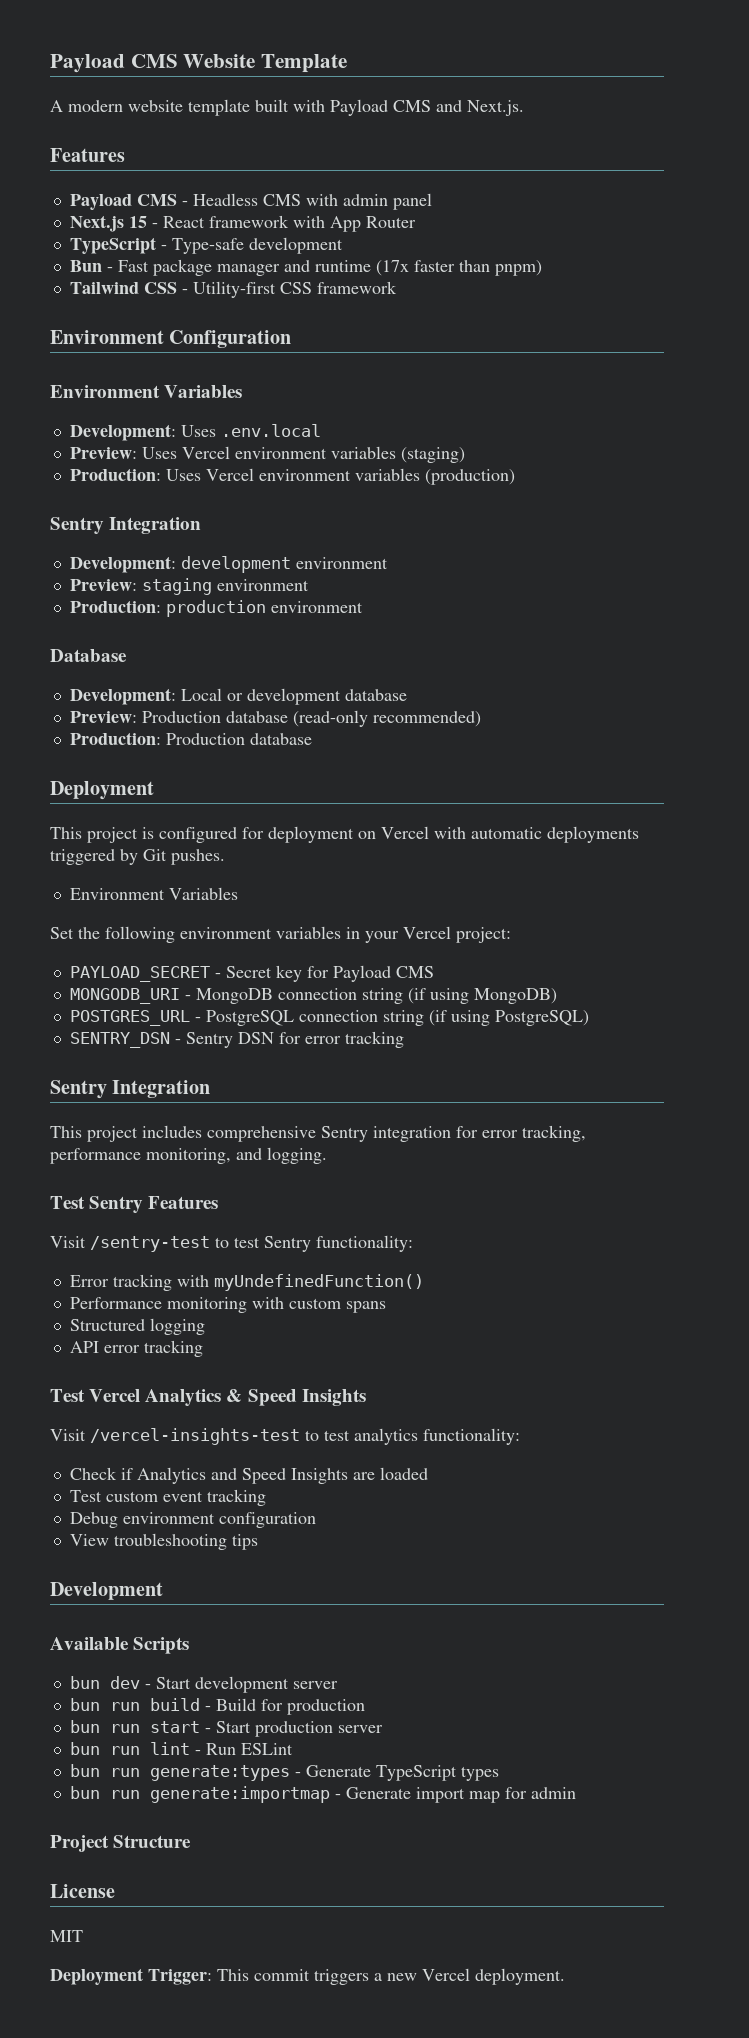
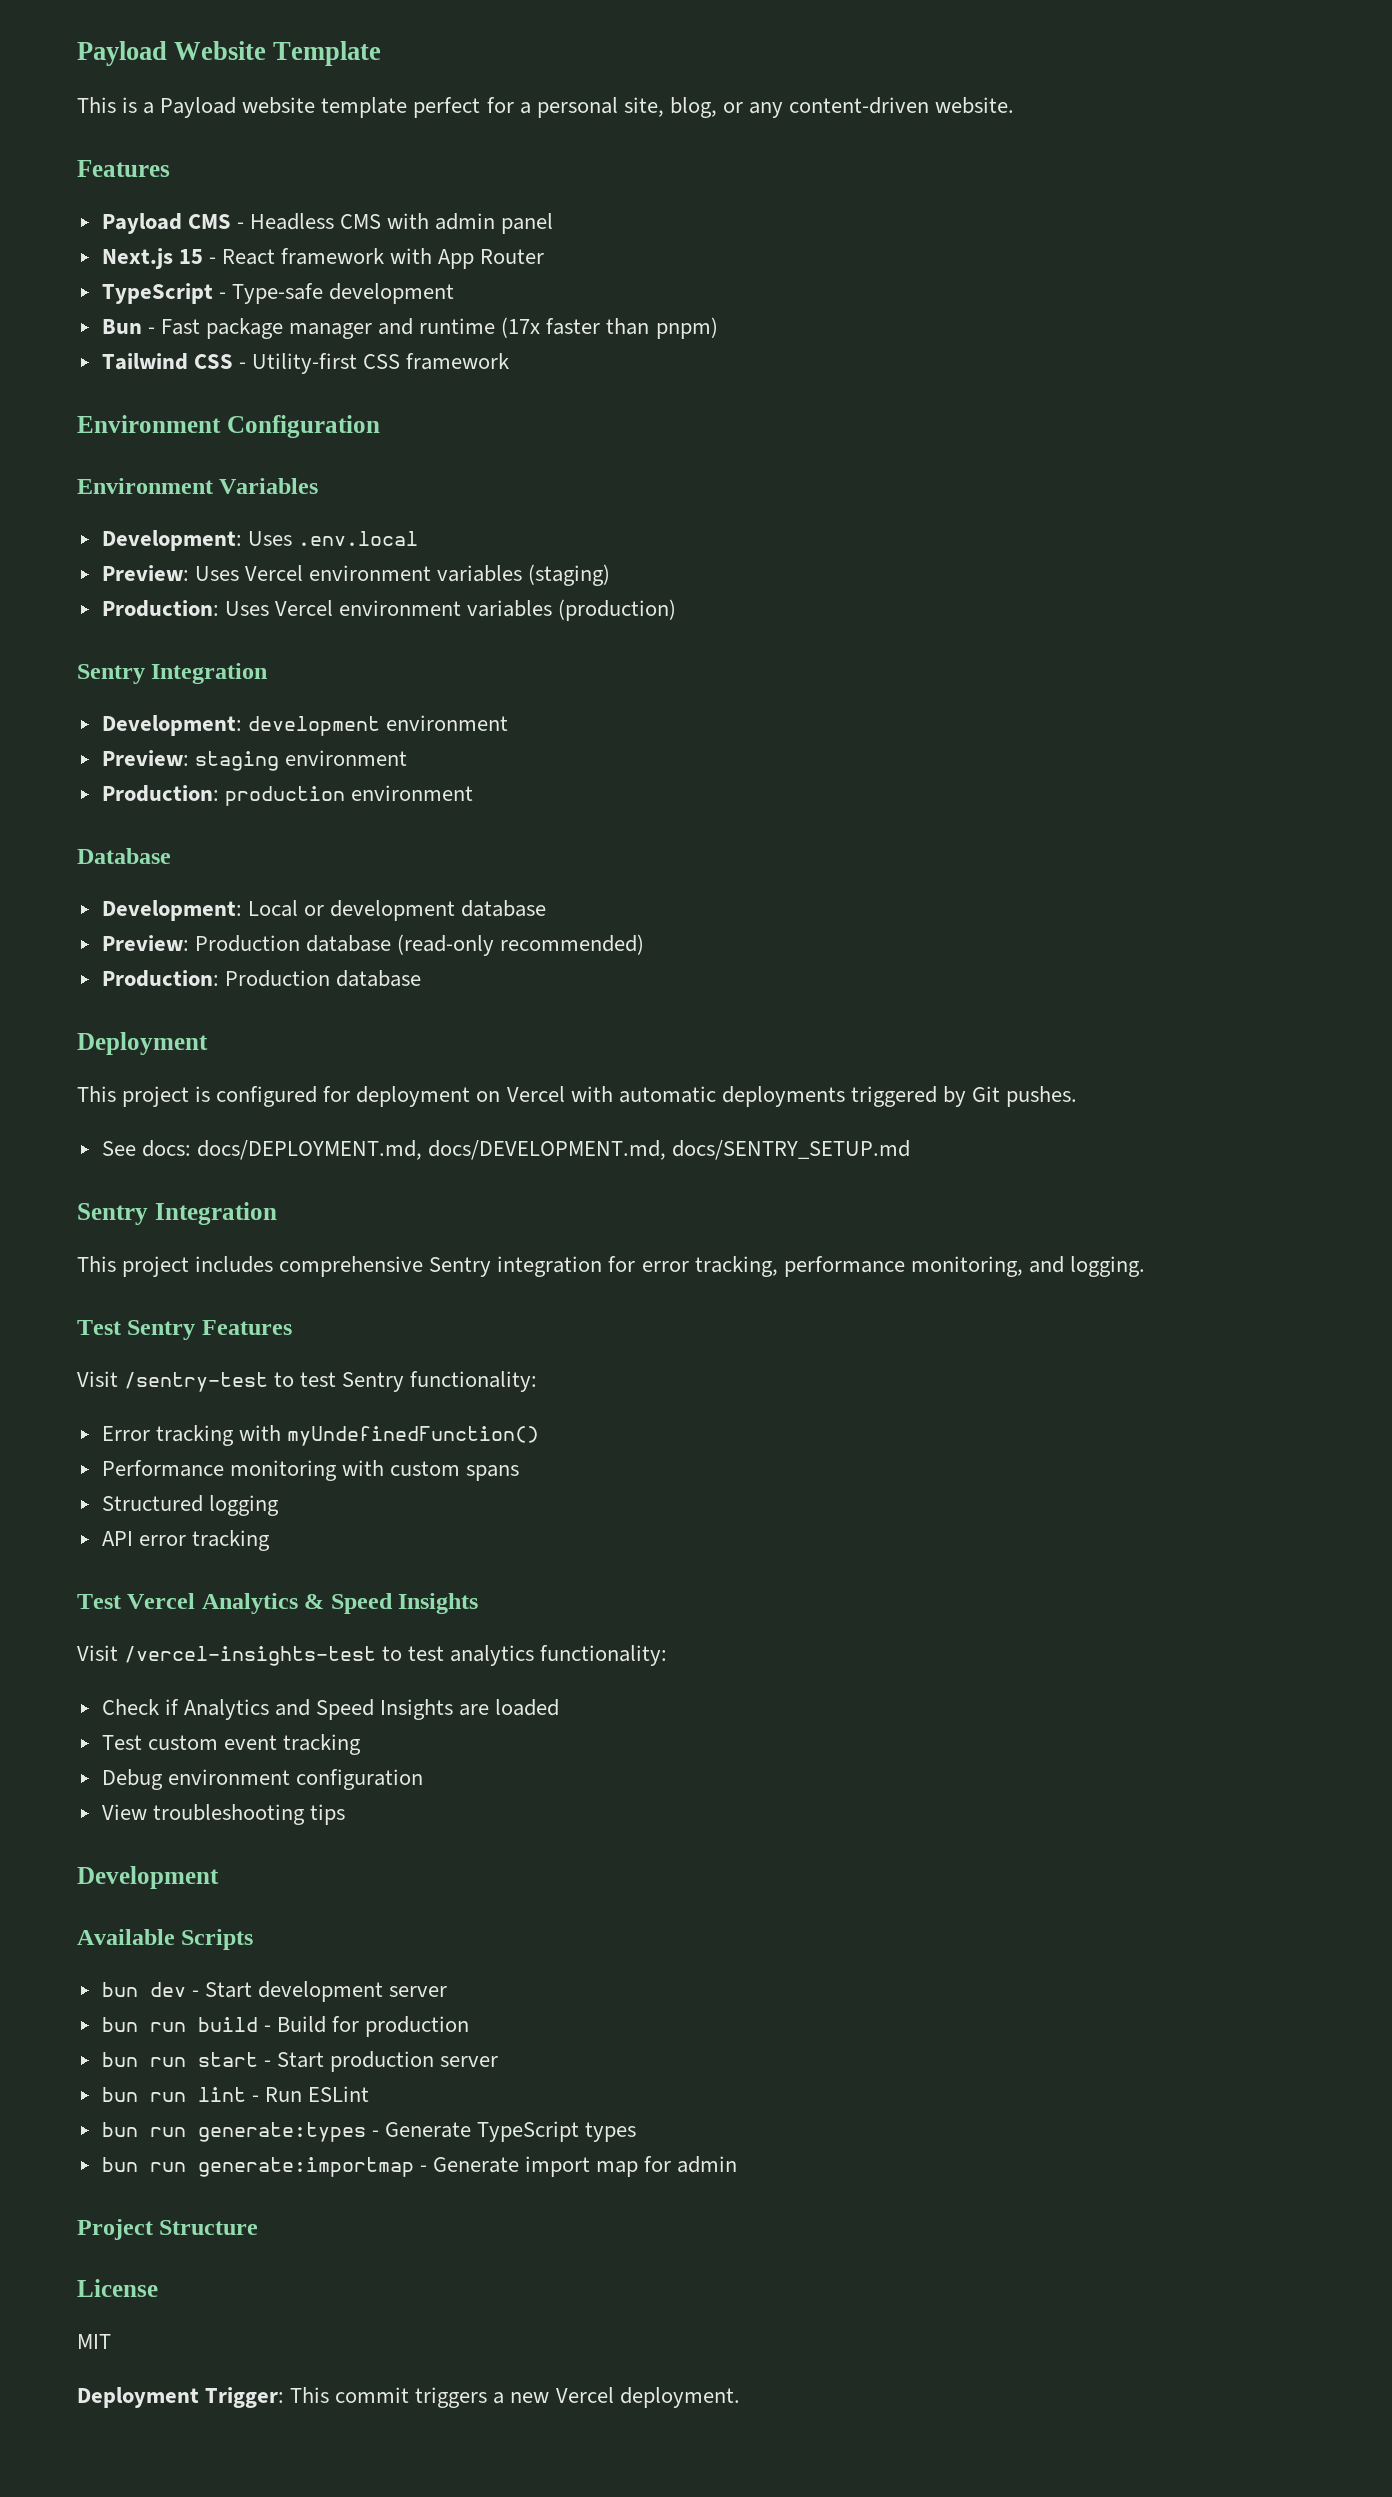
[50,54,178,73] Payload CMS -> [77,41,167,66] Payload
[50,99,524,116] A modern website template built with Payload CMS and Next.js. -> [77,97,1015,118] This is a Payload website template perfect for a personal site, blog, or any content-driven website.
[69,887,238,900] [50,926,511,943] [69,965,434,982] [69,988,557,1004] [69,1010,589,1026] [69,1031,404,1048] Environment Variables // Set the following environment variables in your Vercel project: // PAYLOAD_SECRET - Secret key for Payload CMS // MONGODB_URI - MongoDB connection string (if using MongoDB) // POSTGRES_URL - PostgreSQL connection string (if using PostgreSQL) // SENTRY_DSN - Sentry DSN for error tracking -> [101,1140,911,1160] See docs: docs/DEPLOYMENT.md, docs/DEVELOPMENT.md, docs/SENTRY_SETUP.md

